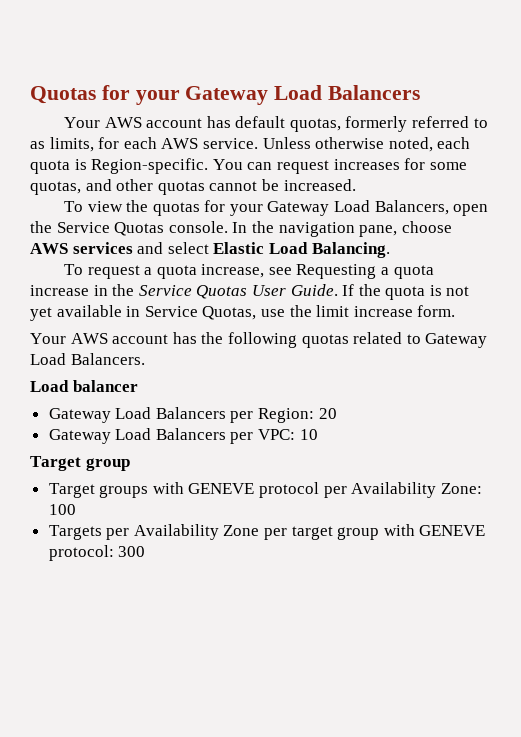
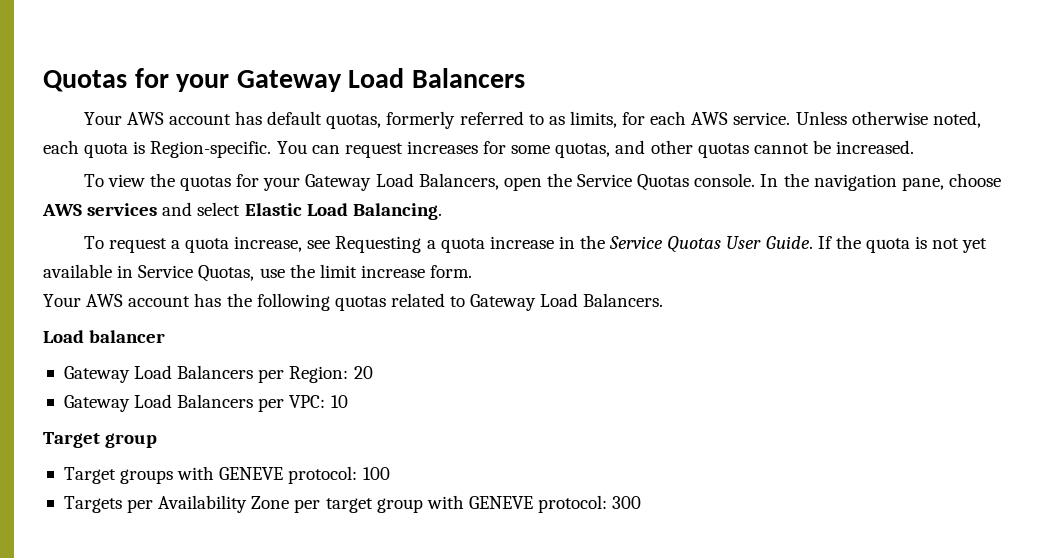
[259,482,482,498] protocol per Availability Zone: -> [288,466,358,484] protocol:

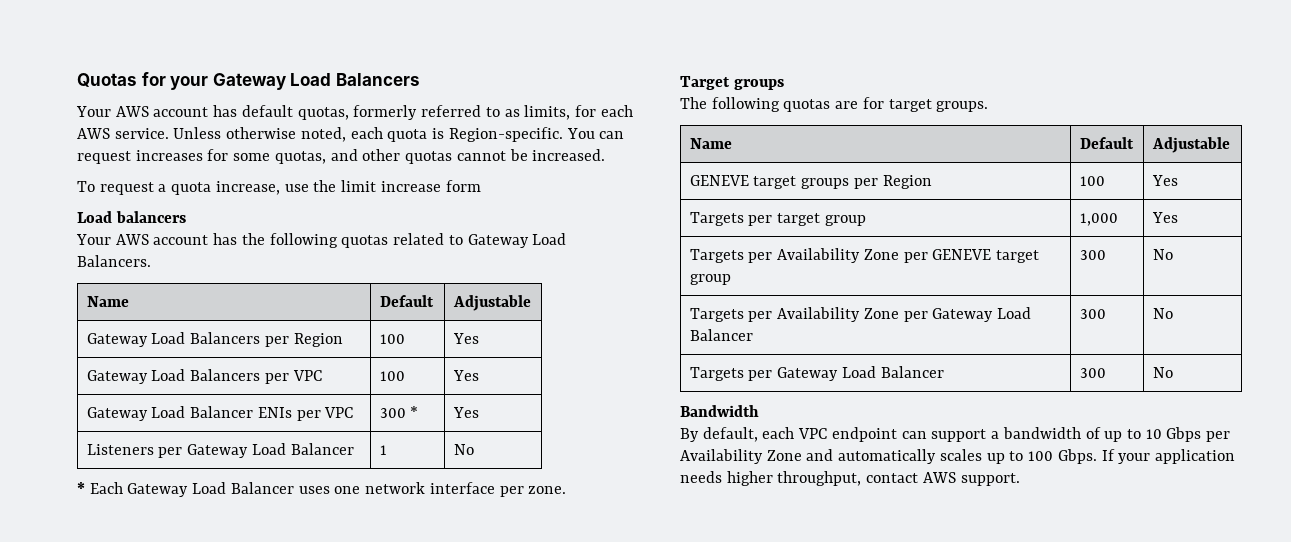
[83,173,1001,191] [42,202,442,220] // To view the quotas for your Gateway Load Balancers, open the Service Quotas console. In the navigation pane, choose AWS services and select Elastic Load Balancing. -> (606, 155) none
[307,235,988,253] [43,264,255,282] see Requesting a quota increase in the Service Quotas User Guide. If the quota is not yet available in Service Quotas, -> (280, 188) none
[430,265,473,278] form. -> [445,180,481,192] [77,211,186,223] form // Load balancers
[43,330,166,343] [63,365,373,383] [63,394,348,412] [43,432,158,448] [63,466,390,484] [63,495,642,513] // Load balancer // Gateway Load Balancers per Region: 20 // Gateway Load Balancers per VPC: 10 // Target group // Target groups with GENEVE protocol: 100 // Targets per Availability Zone per target group with GENEVE protocol: 300 -> [86,296,129,307] [379,295,434,307] [452,295,531,311] [86,332,343,347] [379,334,405,344] [452,333,479,344] [86,369,322,384] [379,371,405,381] [452,370,479,381] [86,406,354,421] [379,406,419,418] [452,407,479,418] [86,443,354,458] [379,445,387,455] [453,444,474,455] [77,482,567,497] [680,76,784,90] [680,97,989,112] [689,138,732,149] [1079,137,1134,149] [1151,137,1230,153] [689,175,932,189] [1079,176,1105,186] [1151,175,1178,186] [689,212,866,226] [1079,213,1118,226] [1151,212,1178,223] [689,248,1039,263] [689,274,731,285] [1079,250,1106,260] [1152,249,1173,260] [689,307,1031,322] [689,329,753,341] [1079,309,1106,319] [1152,308,1173,319] [689,366,944,381] [1079,368,1106,378] [1152,367,1173,378] [680,405,759,417] [680,427,1231,442] [680,449,1235,464] [680,471,1020,486] // Name | Default | Adjustable // Gateway Load Balancers per Region | 100 | Yes // Gateway Load Balancers per VPC | 100 | Yes // Gateway Load Balancer ENIs per VPC | 300 * | Yes // Listeners per Gateway Load Balancer | 1 | No // * Each Gateway Load Balancer uses one network interface per zone. // Target groups // The following quotas are for target groups. // Name | Default | Adjustable // GENEVE target groups per Region | 100 | Yes // Targets per target group | 1,000 | Yes // Targets per Availability Zone per GENEVE target group | 300 | No // Targets per Availability Zone per Gateway Load Balancer | 300 | No // Targets per Gateway Load Balancer | 300 | No // Bandwidth // By default, each VPC endpoint can support a bandwidth of up to 10 Gbps per Availability Zone and automatically scales up to 100 Gbps. If your application needs higher throughput, contact AWS support.

